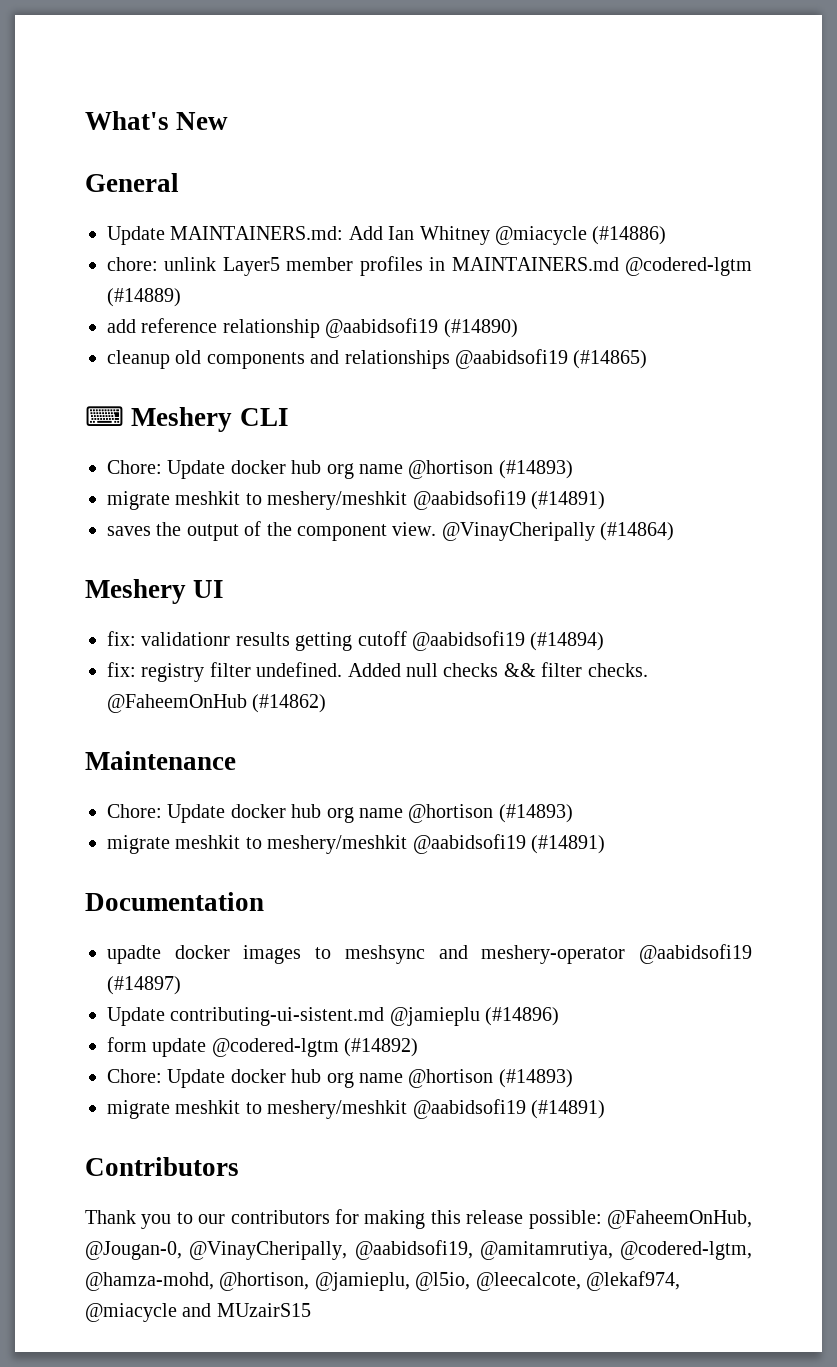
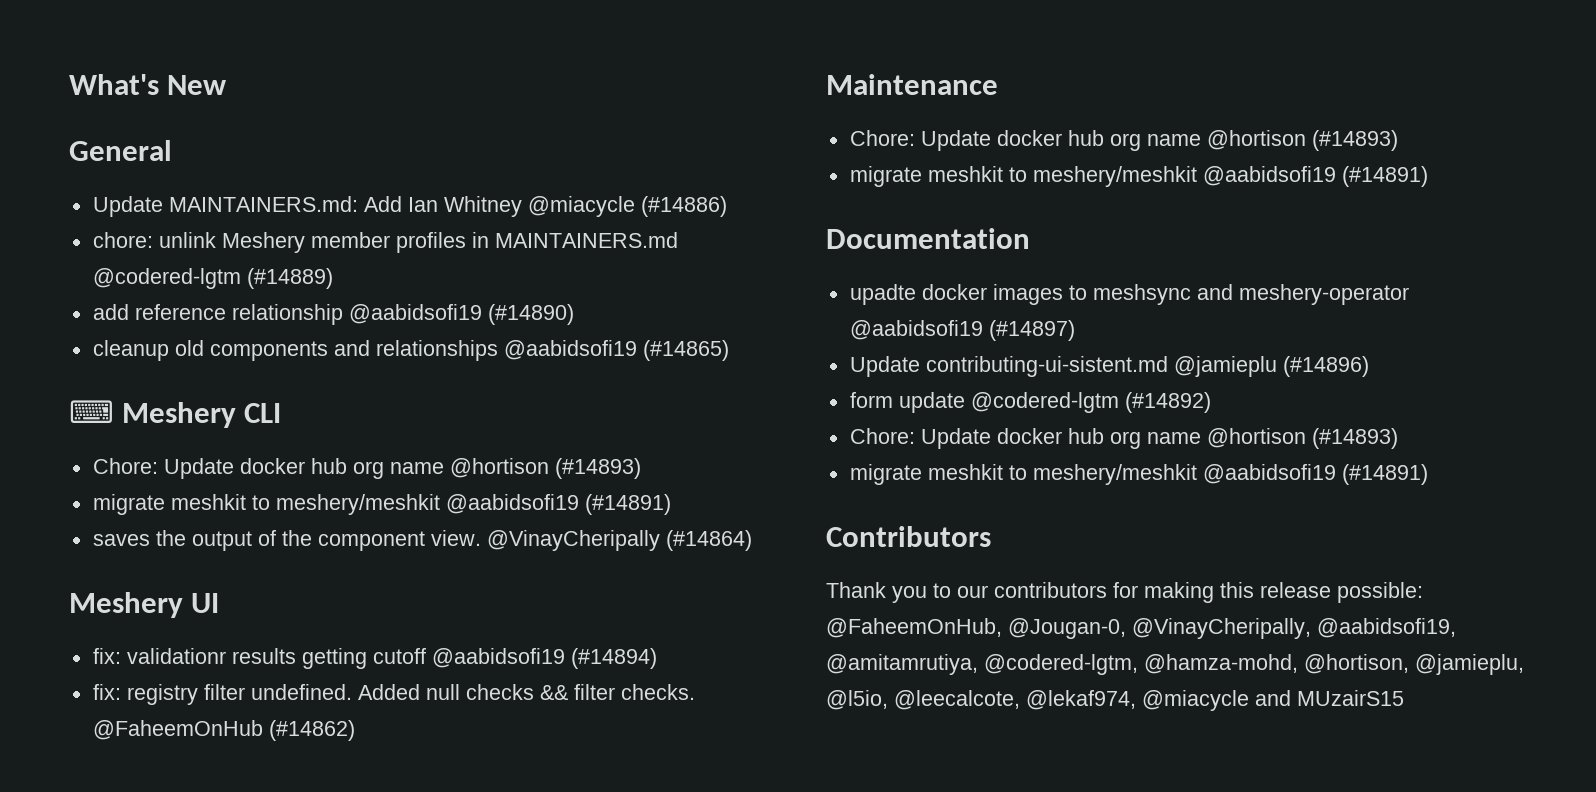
[222,257,280,276] Layer5 -> [221,232,305,253] Meshery

